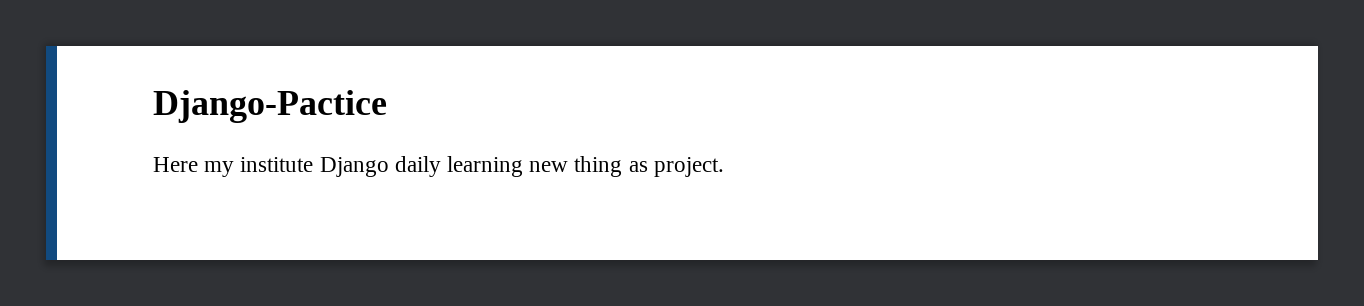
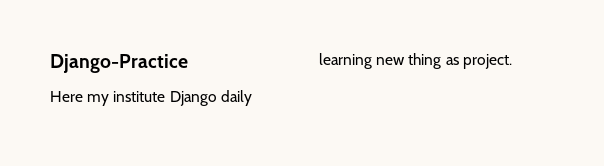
[153,90,387,123] Django-Pactice -> [50,54,188,73] Django-Practice

